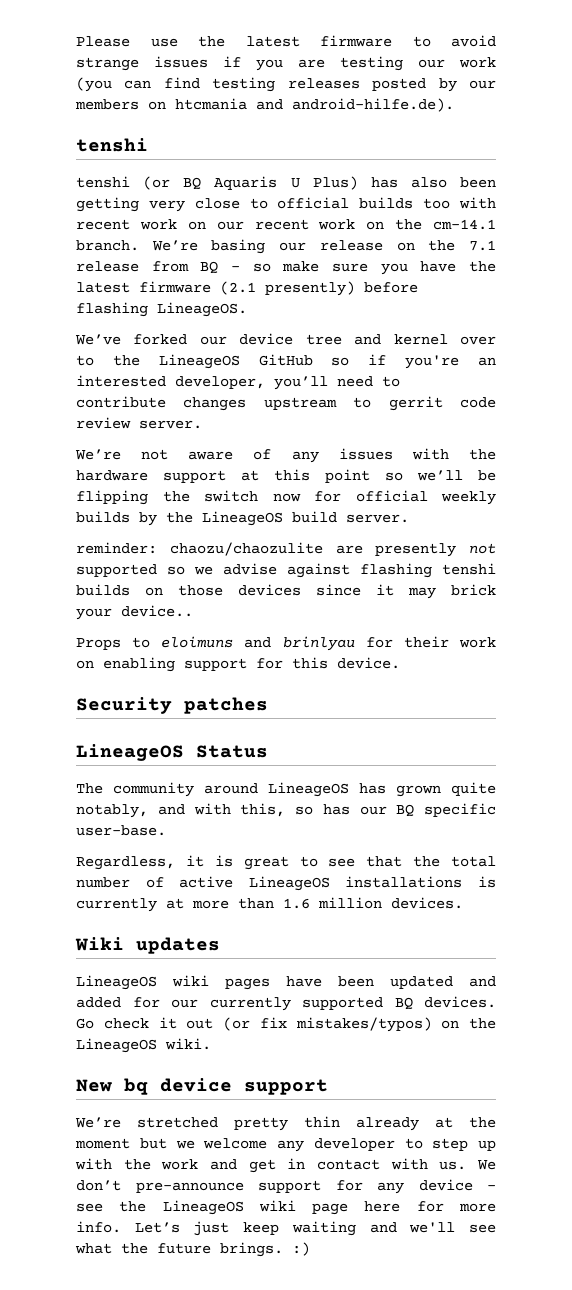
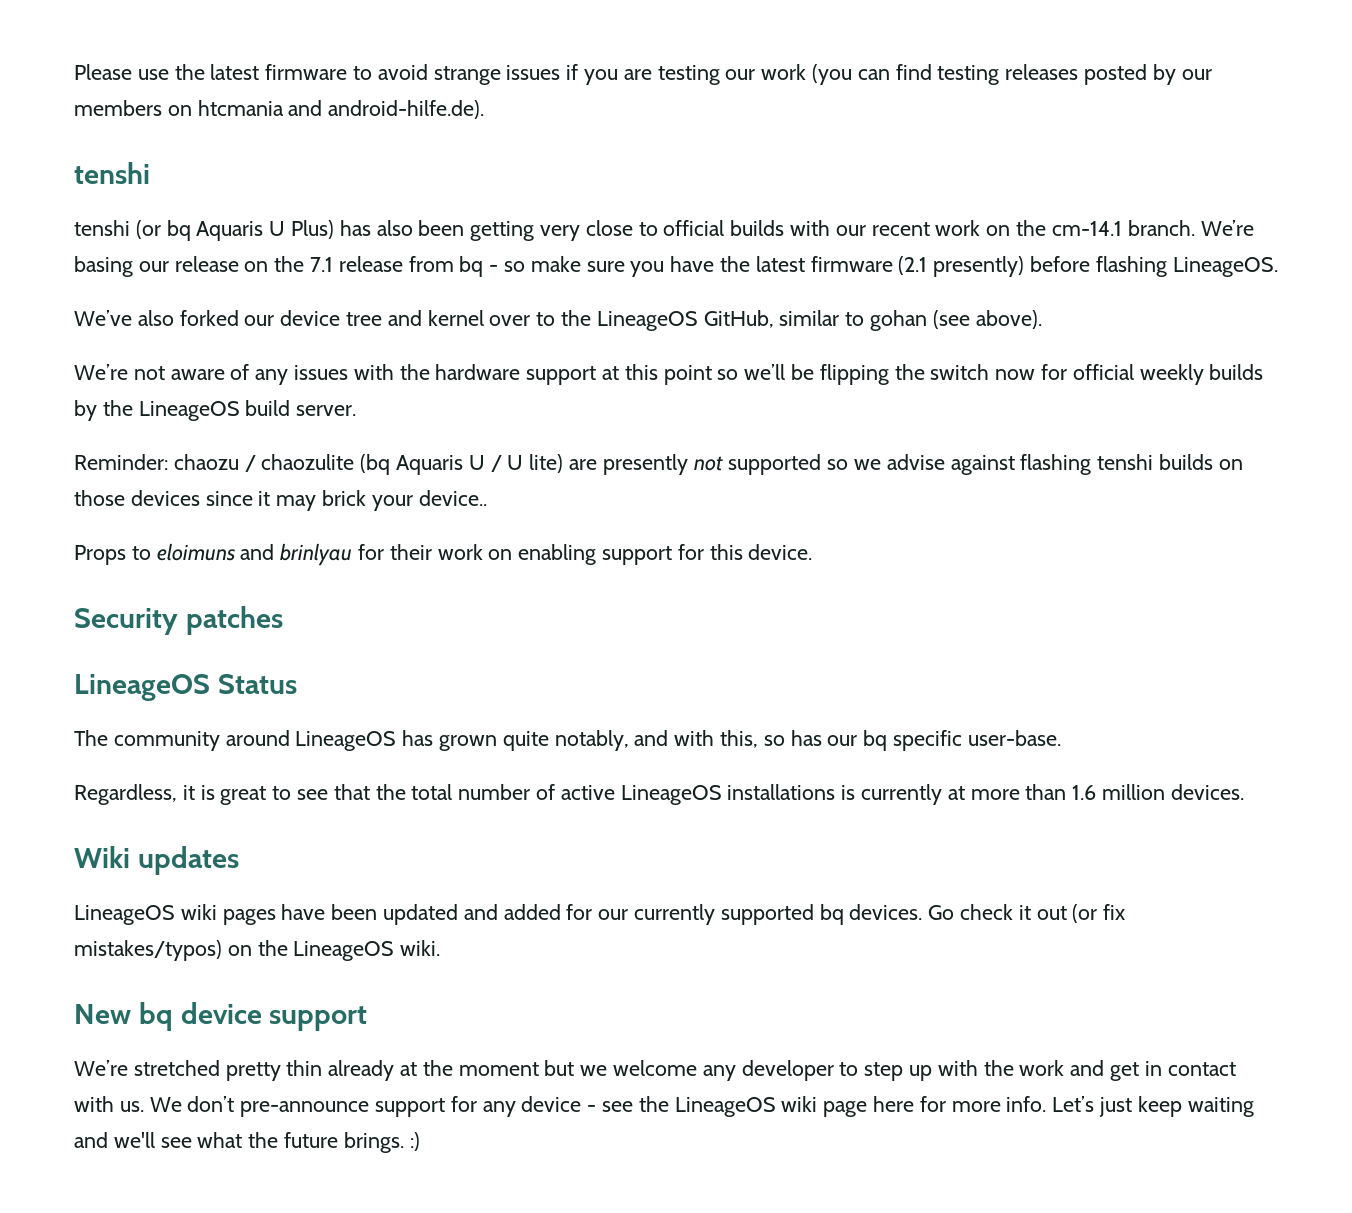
[183,177,202,190] BQ -> [166,220,191,241] bq
[423,197,496,209] [76,219,206,230] too with recent work on -> [790,220,831,236] with
[200,261,219,274] BQ -> [459,256,484,277] bq
(121, 339) none -> [137,310,174,326] also
[258,354,496,369] [76,375,400,390] [76,396,496,411] [76,417,202,429] GitHub so if you're an interested developer, you’ll need to contribute changes upstream to gerrit code review server. -> [703,310,1042,331] GitHub, similar to gohan (see above).
[76,542,323,556] reminder: chaozu/chaozulite -> [74,454,564,475] Reminder: chaozu / chaozulite (bq Aquaris U / U lite)
[396,804,415,817] BQ -> [863,730,888,751] bq
[394,997,413,1010] BQ -> [819,904,844,925] bq

